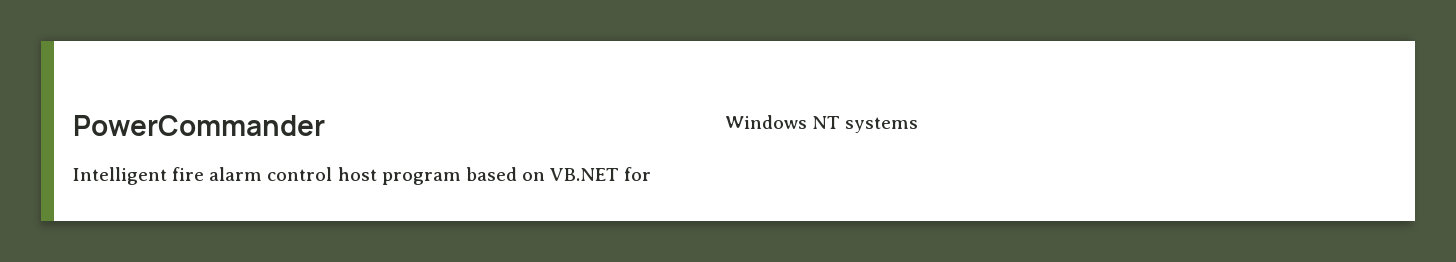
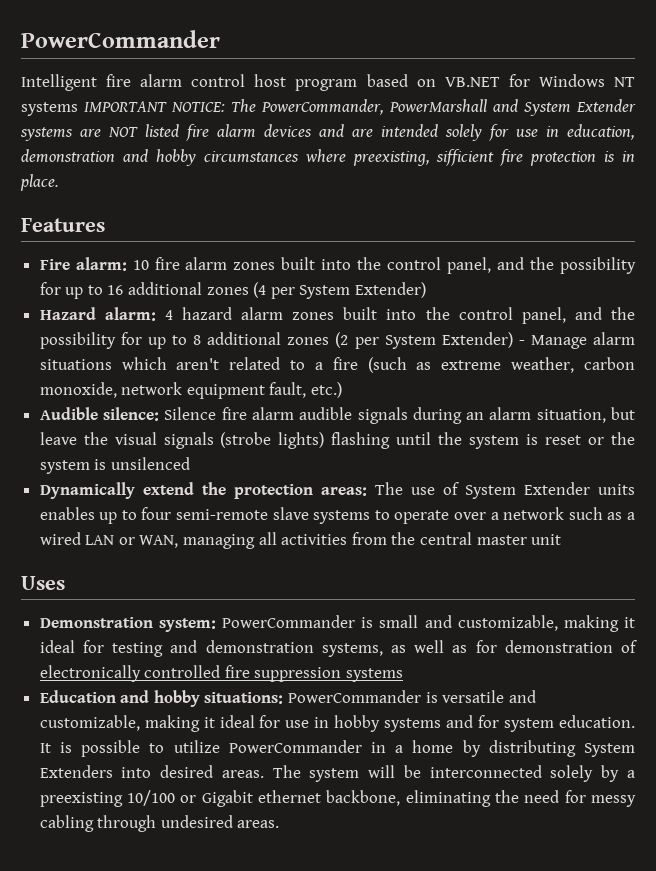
(919, 125) none -> [84,99,636,116] [20,124,635,141] [21,149,635,166] [20,174,59,191] [21,218,105,232] [39,257,636,274] [39,282,427,299] [39,307,636,324] [39,332,635,349] [39,357,635,373] [39,382,343,399] [39,407,635,424] [39,432,635,449] [39,457,190,474] [39,482,635,499] [39,507,636,524] [39,532,562,549] [21,576,65,590] [39,615,635,632] [39,640,637,657] [39,665,404,682] [39,690,536,707] [39,715,635,732] [39,740,635,757] [39,765,635,782] [39,790,636,807] [39,815,280,832] IMPORTANT NOTICE: The PowerCommander, PowerMarshall and System Extender systems are NOT listed fire alarm devices and are intended solely for use in education, demonstration and hobby circumstances where preexisting, sifficient fire protection is in place. // Features // Fire alarm: 10 fire alarm zones built into the control panel, and the possibility for up to 16 additional zones (4 per System Extender) // Hazard alarm: 4 hazard alarm zones built into the control panel, and the possibility for up to 8 additional zones (2 per System Extender) - Manage alarm situations which aren't related to a fire (such as extreme weather, carbon monoxide, network equipment fault, etc.) // Audible silence: Silence fire alarm audible signals during an alarm situation, but leave the visual signals (strobe lights) flashing until the system is reset or the system is unsilenced // Dynamically extend the protection areas: The use of System Extender units enables up to four semi-remote slave systems to operate over a network such as a wired LAN or WAN, managing all activities from the central master unit // Uses // Demonstration system: PowerCommander is small and customizable, making it ideal for testing and demonstration systems, as well as for demonstration of electronically controlled fire suppression systems // Education and hobby situations: PowerCommander is versatile and customizable, making it ideal for use in hobby systems and for system education. It is possible to utilize PowerCommander in a home by distributing System Extenders into desired areas. The system will be interconnected solely by a preexisting 10/100 or Gigabit ethernet backbone, eliminating the need for messy cabling through undesired areas.

